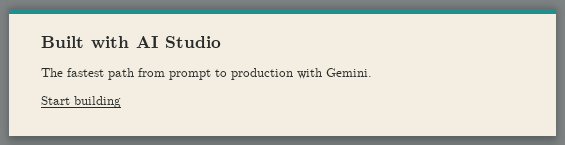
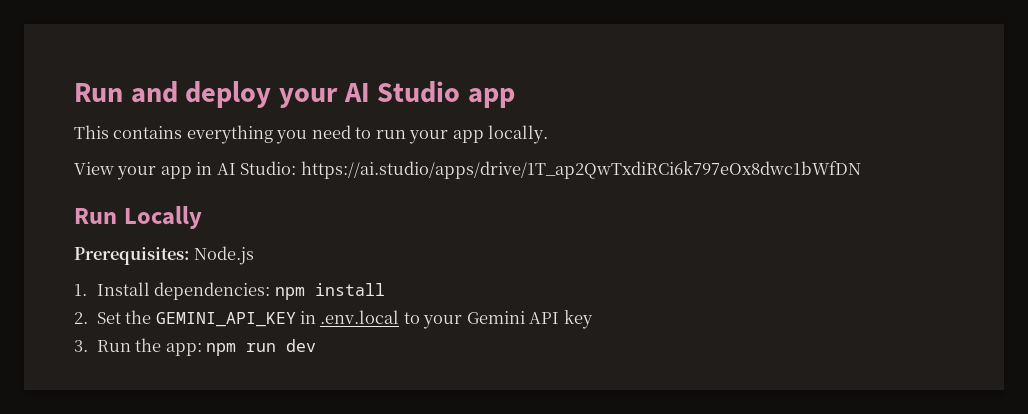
[41,36,221,49] [41,68,372,80] [41,96,121,108] Built with AI Studio // The fastest path from prompt to production with Gemini. // Start building -> [74,81,516,108] [74,125,549,144] [74,161,861,180] [74,206,202,229] [74,246,255,265] [74,282,385,300] [74,310,593,329] [74,338,317,356] Run and deploy your AI Studio app // This contains everything you need to run your app locally. // View your app in AI Studio: https://ai.studio/apps/drive/1T_ap2QwTxdiRCi6k797eOx8dwc1bWfDN // Run Locally // Prerequisites: Node.js // 1. Install dependencies: npm install // 2. Set the GEMINI_API_KEY in .env.local to your Gemini API key // 3. Run the app: npm run dev

